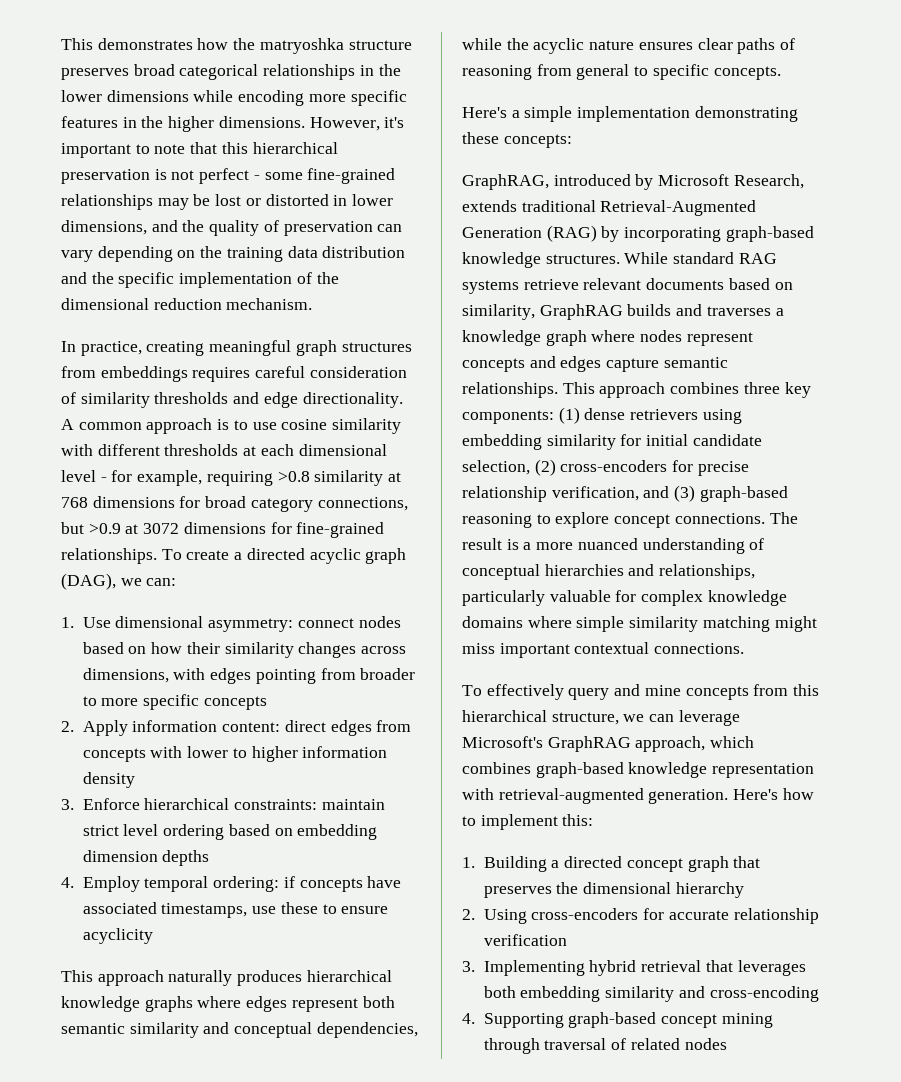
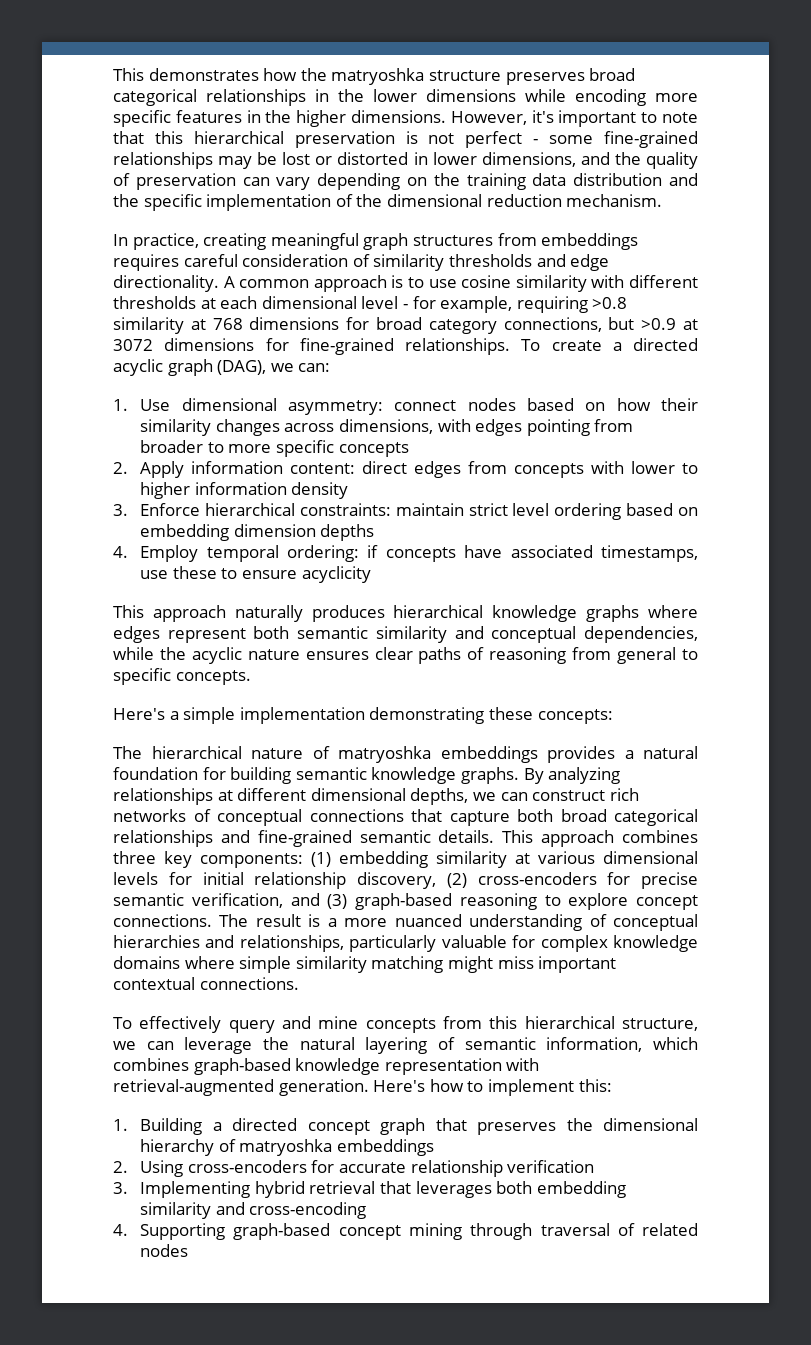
[462,174,804,190] [462,200,757,216] [462,225,814,242] [462,252,777,268] [462,278,793,294] [462,304,784,320] [462,330,753,346] [462,356,728,372] [462,382,558,398] GraphRAG, introduced by Microsoft Research, extends traditional Retrieval-Augmented Generation (RAG) by incorporating graph-based knowledge structures. While standard RAG systems retrieve relevant documents based on similarity, GraphRAG builds and traverses a knowledge graph where nodes represent concepts and edges capture semantic relationships. -> [113,746,698,763] [113,767,621,784] [113,788,639,805] [113,809,698,826] [113,830,495,847] The hierarchical nature of matryoshka embeddings provides a natural foundation for building semantic knowledge graphs. By analyzing relationships at different dimensional depths, we can construct rich networks of conceptual connections that capture both broad categorical relationships and fine-grained semantic details.
[584,408,742,424] [462,434,762,450] [462,460,530,475] dense retrievers using embedding similarity for initial candidate selection, -> [339,851,698,868] [113,872,436,889] embedding similarity at various dimensional levels for initial relationship discovery,
[462,486,547,502] relationship -> [113,893,184,906] semantic
[462,736,706,752] Microsoft's GraphRAG approach, -> [263,1037,643,1054] the natural layering of semantic information,
(744, 890) none -> [218,1139,435,1156] of matryoshka embeddings

